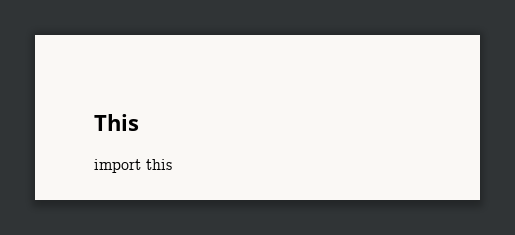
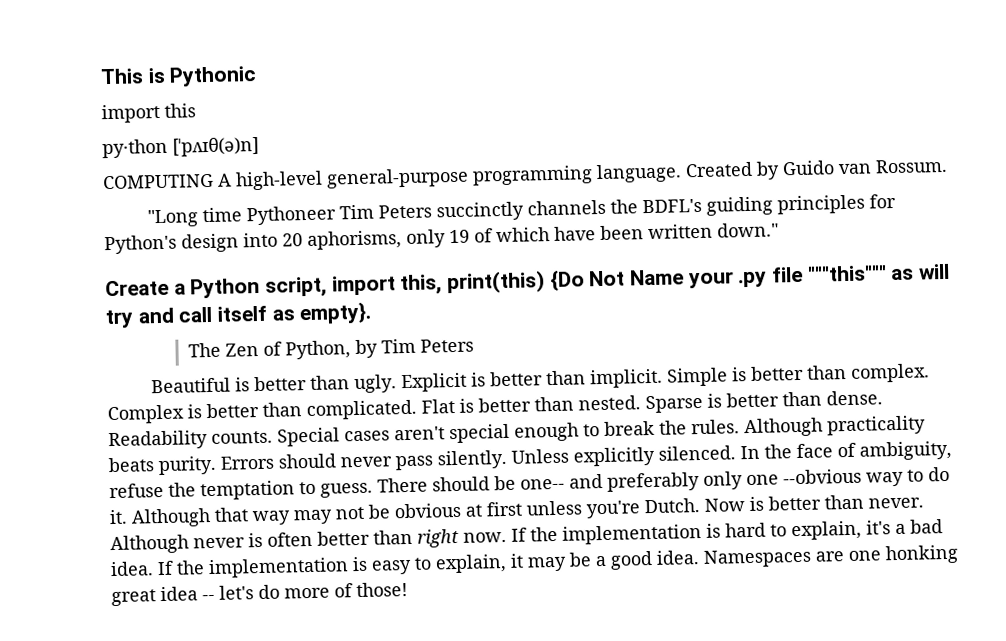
(139, 122) none -> [147,65,258,87] is Pythonic
(172, 164) none -> [102,136,259,159] [102,158,948,191] [147,193,897,228] [104,222,779,255] [105,263,951,299] [105,301,373,329] [187,338,474,360] [151,363,931,394] [107,390,883,425] [108,415,926,451] [108,440,952,476] [109,466,950,501] [109,494,924,528] [110,519,943,555] [110,544,959,579] [111,582,408,607] // py·thon [ˈpʌɪθ(ə)n] // COMPUTING A high-level general-purpose programming language. Created by Guido van Rossum. // "Long time Pythoneer Tim Peters succinctly channels the BDFL's guiding principles for Python's design into 20 aphorisms, only 19 of which have been written down." // Create a Python script, import this, print(this) {Do Not Name your .py file """this""" as will try and call itself as empty}. // The Zen of Python, by Tim Peters // Beautiful is better than ugly. Explicit is better than implicit. Simple is better than complex. Complex is better than complicated. Flat is better than nested. Sparse is better than dense. Readability counts. Special cases aren't special enough to break the rules. Although practicality beats purity. Errors should never pass silently. Unless explicitly silenced. In the face of ambiguity, refuse the temptation to guess. There should be one-- and preferably only one --obvious way to do it. Although that way may not be obvious at first unless you're Dutch. Now is better than never. Although never is often better than right now. If the implementation is hard to explain, it's a bad idea. If the implementation is easy to explain, it may be a good idea. Namespaces are one honking great idea -- let's do more of those!

